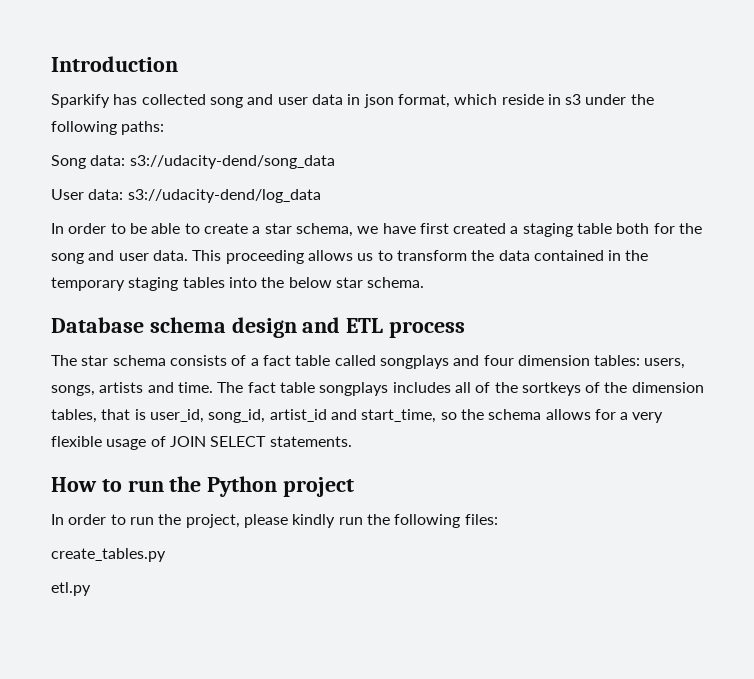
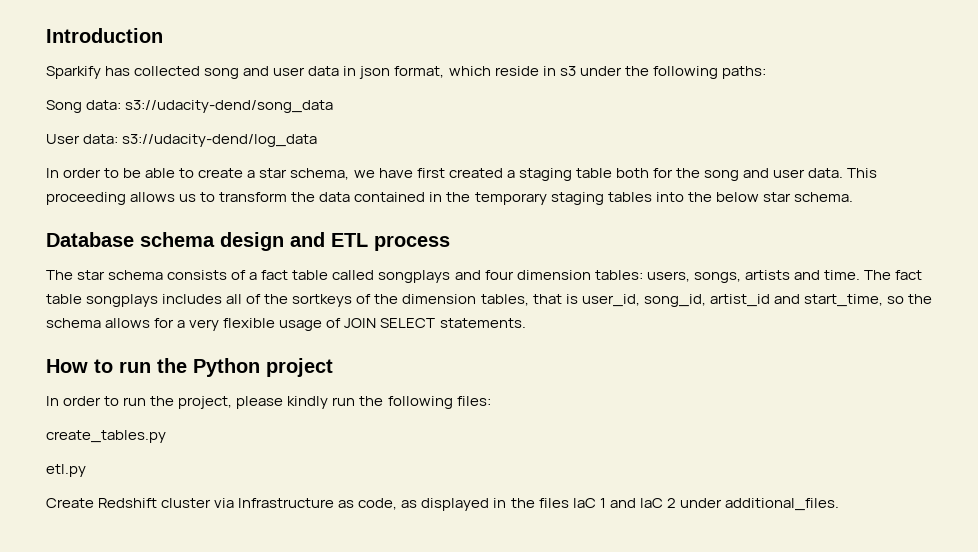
(91, 589) none -> [46,498,839,511] // Create Redshift cluster via Infrastructure as code, as displayed in the files IaC 1 and IaC 2 under additional_files.

